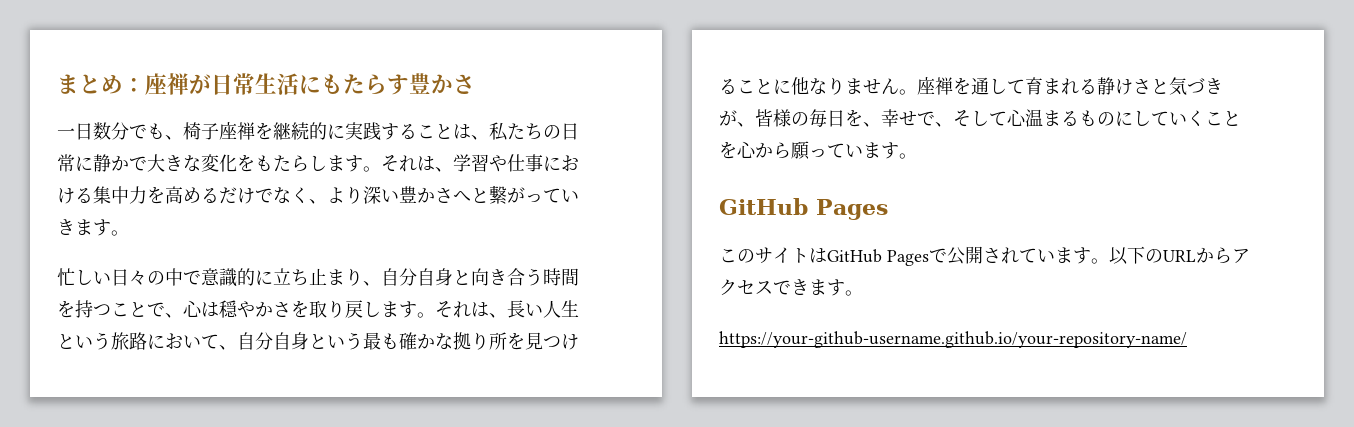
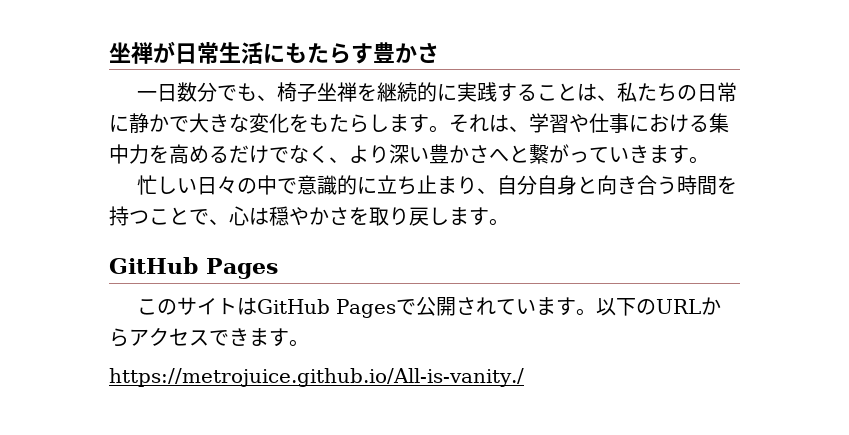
[57,73,168,95] まとめ：座 -> [109,42,131,63] 坐
[219,122,237,140] 座 -> [316,82,337,101] 坐
[435,300,579,318] [57,332,579,350] [719,77,1223,95] [719,109,1241,128] [719,141,917,160] それは、長い人生という旅路において、自分自身という最も確かな拠り所を見つけることに他なりません。座禅を通して育まれる静けさと気づきが、皆様の毎日を、幸せで、そして心温まるものにしていくことを心から願っています。 -> (509, 222) none
[719,331,1187,348] https://your-github-username.github.io/your-repository-name/ -> [109,368,524,387] https://metrojuice.github.io/All-is-vanity./

